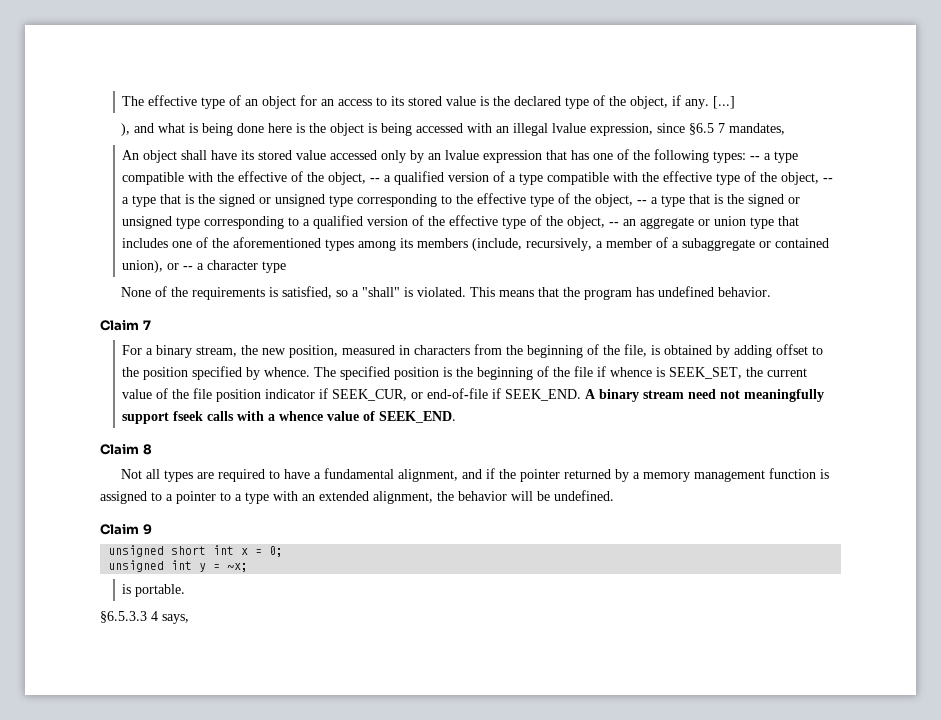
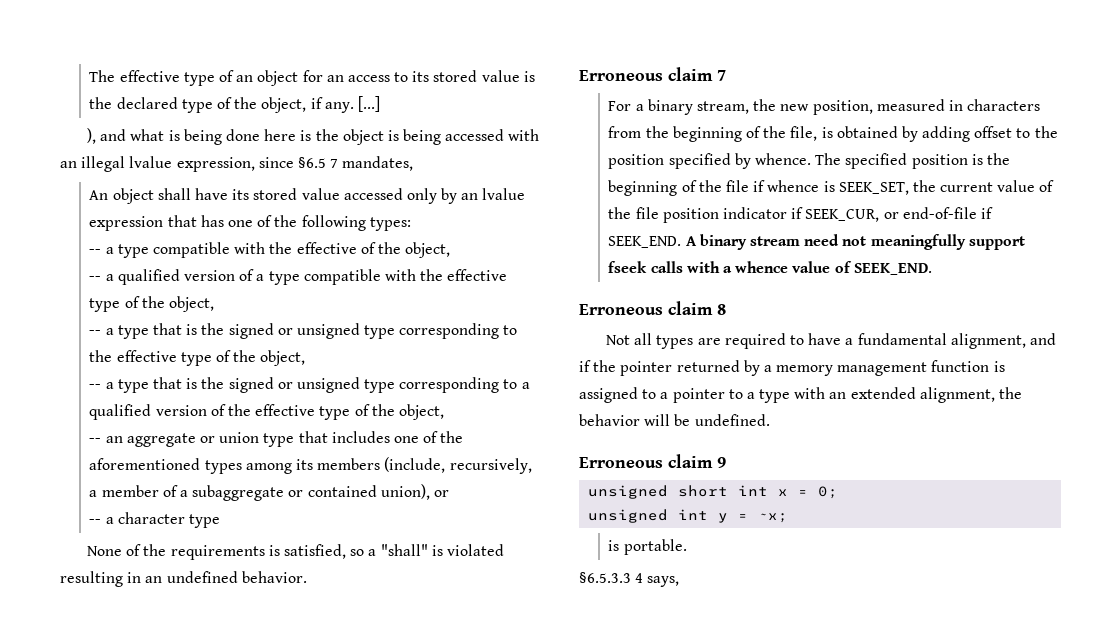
(747, 157) none -> (411, 224) //
(367, 178) none -> (451, 250) //
(820, 178) none -> (214, 304) //
(634, 200) none -> (306, 358) //
(606, 222) none -> (444, 412) //
(180, 266) none -> (449, 493) //
[417,287,655,300] violated. This means that the program has -> [446,544,504,556] [60,571,163,587] violated resulting in an
[100,320,139,331] Claim -> [579,67,713,81] Erroneous claim
[100,444,139,455] Claim -> [579,301,713,315] Erroneous claim
[100,524,139,535] Claim -> [579,454,713,468] Erroneous claim

